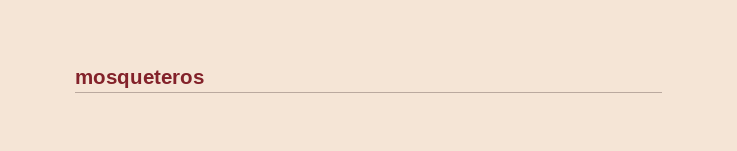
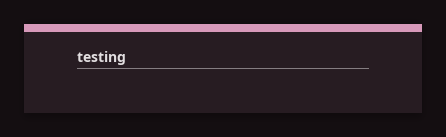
[75,70,204,88] mosqueteros -> [77,51,126,65] testing

